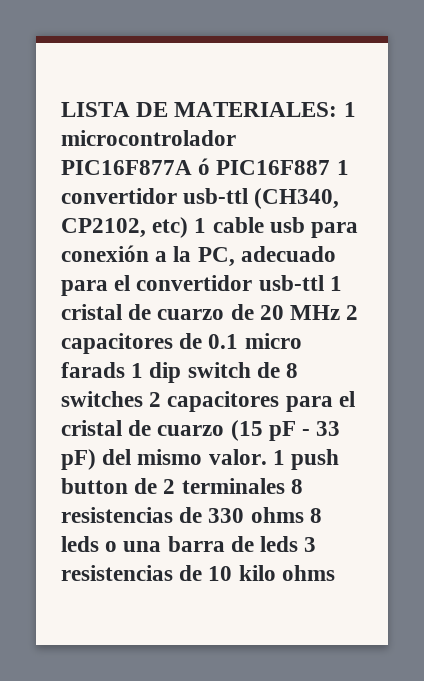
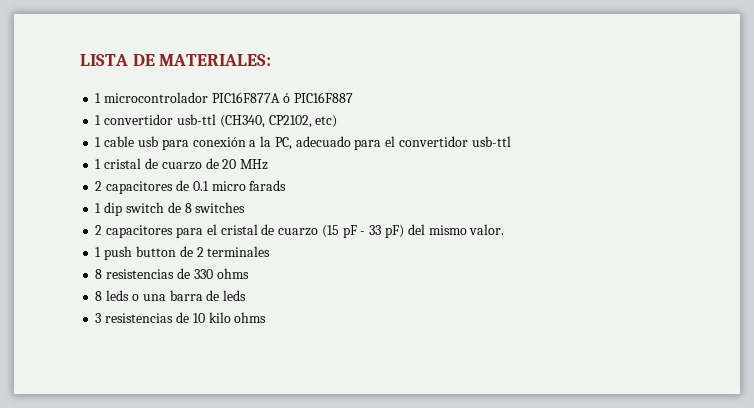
(338, 109) none -> (272, 60) //
(331, 167) none -> (353, 97) //
(189, 227) none -> (338, 121) //
(324, 283) none -> (511, 141) //
(341, 312) none -> (269, 164) //
(125, 370) none -> (287, 185) //
(143, 399) none -> (246, 207) //
(267, 457) none -> (505, 229) //
(285, 486) none -> (271, 251) //
(304, 515) none -> (249, 273) //
(299, 544) none -> (247, 295) //

